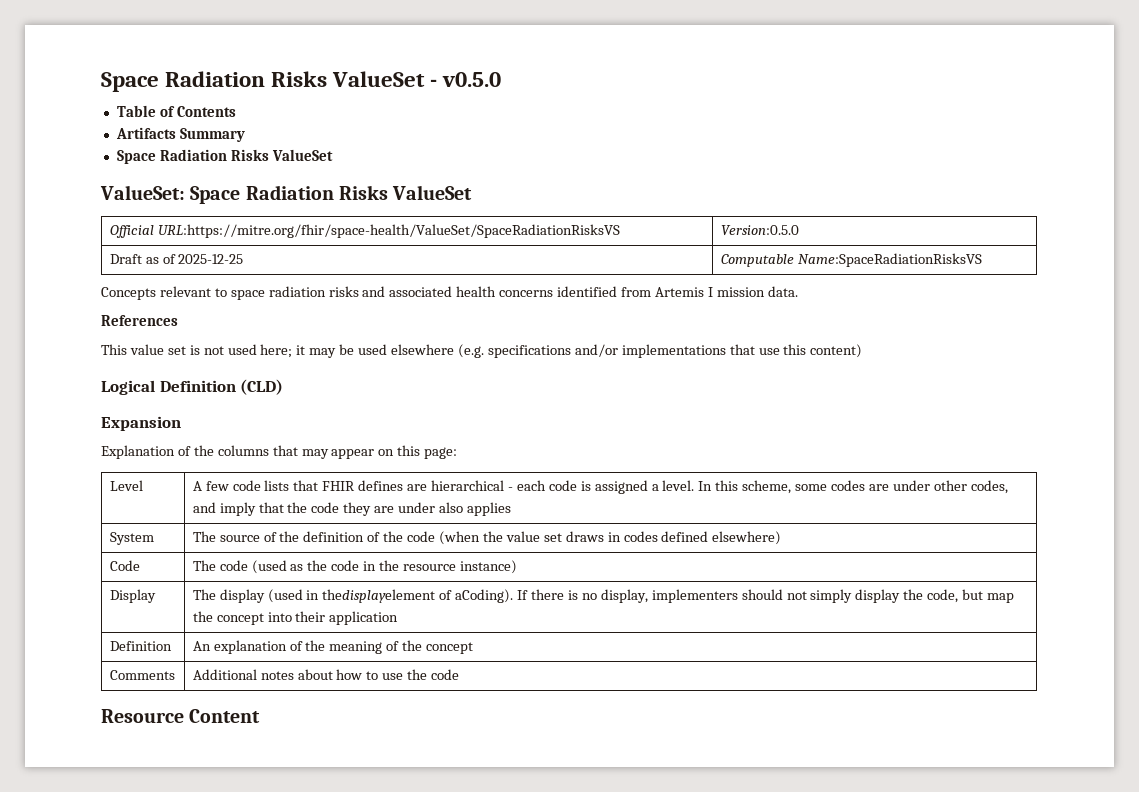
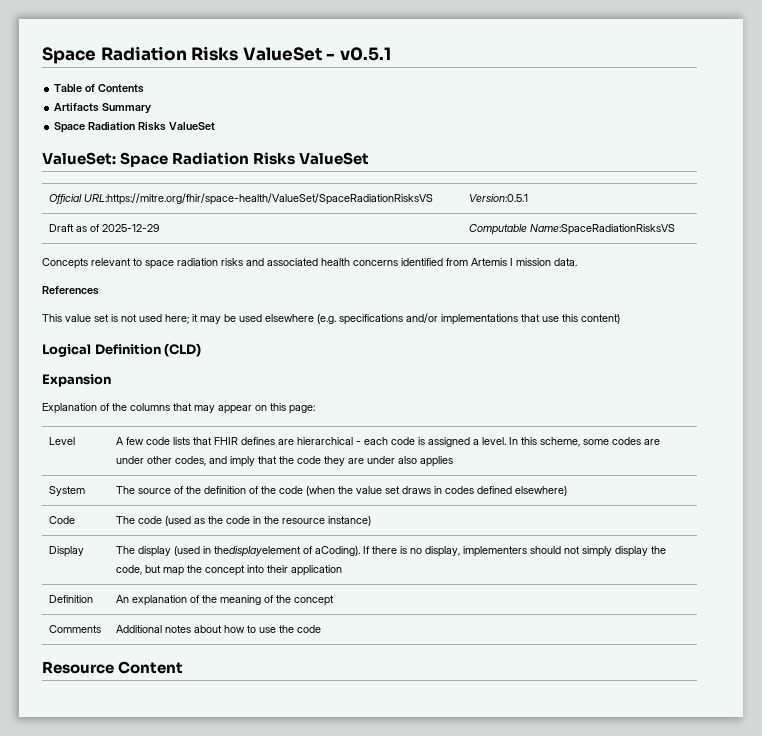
[442,72,502,87] v0.5.0 -> [339,47,391,61] v0.5.1
[720,225,799,236] Version:0.5.0 -> [469,194,529,202] Version:0.5.1
[178,254,244,264] 2025-12-25 -> [102,224,160,232] 2025-12-29

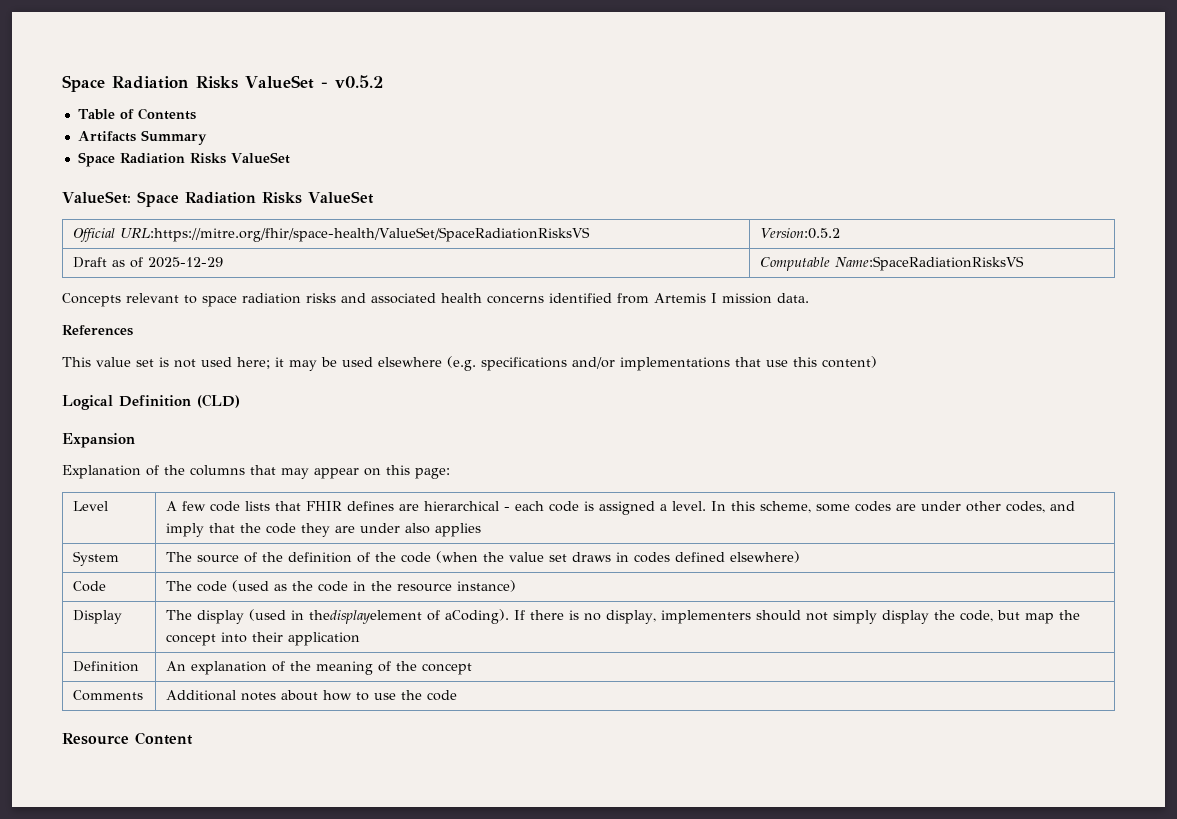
[339,47,391,61] v0.5.1 -> [334,75,383,88] v0.5.2
[469,194,529,202] Version:0.5.1 -> [760,228,841,239] Version:0.5.2

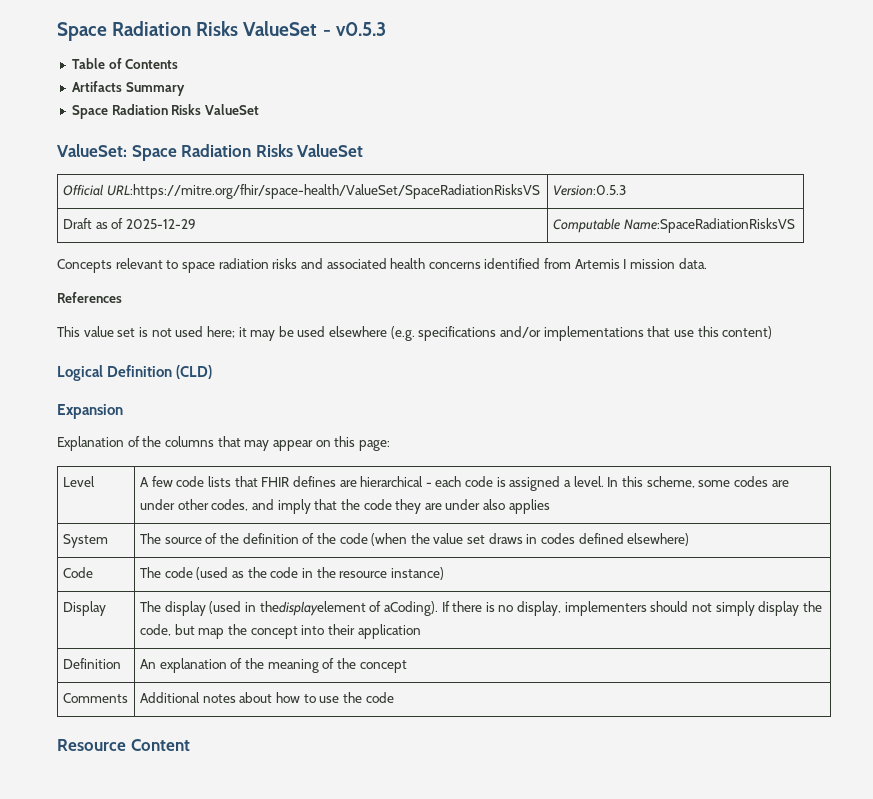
[334,75,383,88] v0.5.2 -> [335,22,386,36] v0.5.3
[760,228,841,239] Version:0.5.2 -> [552,185,626,196] Version:0.5.3

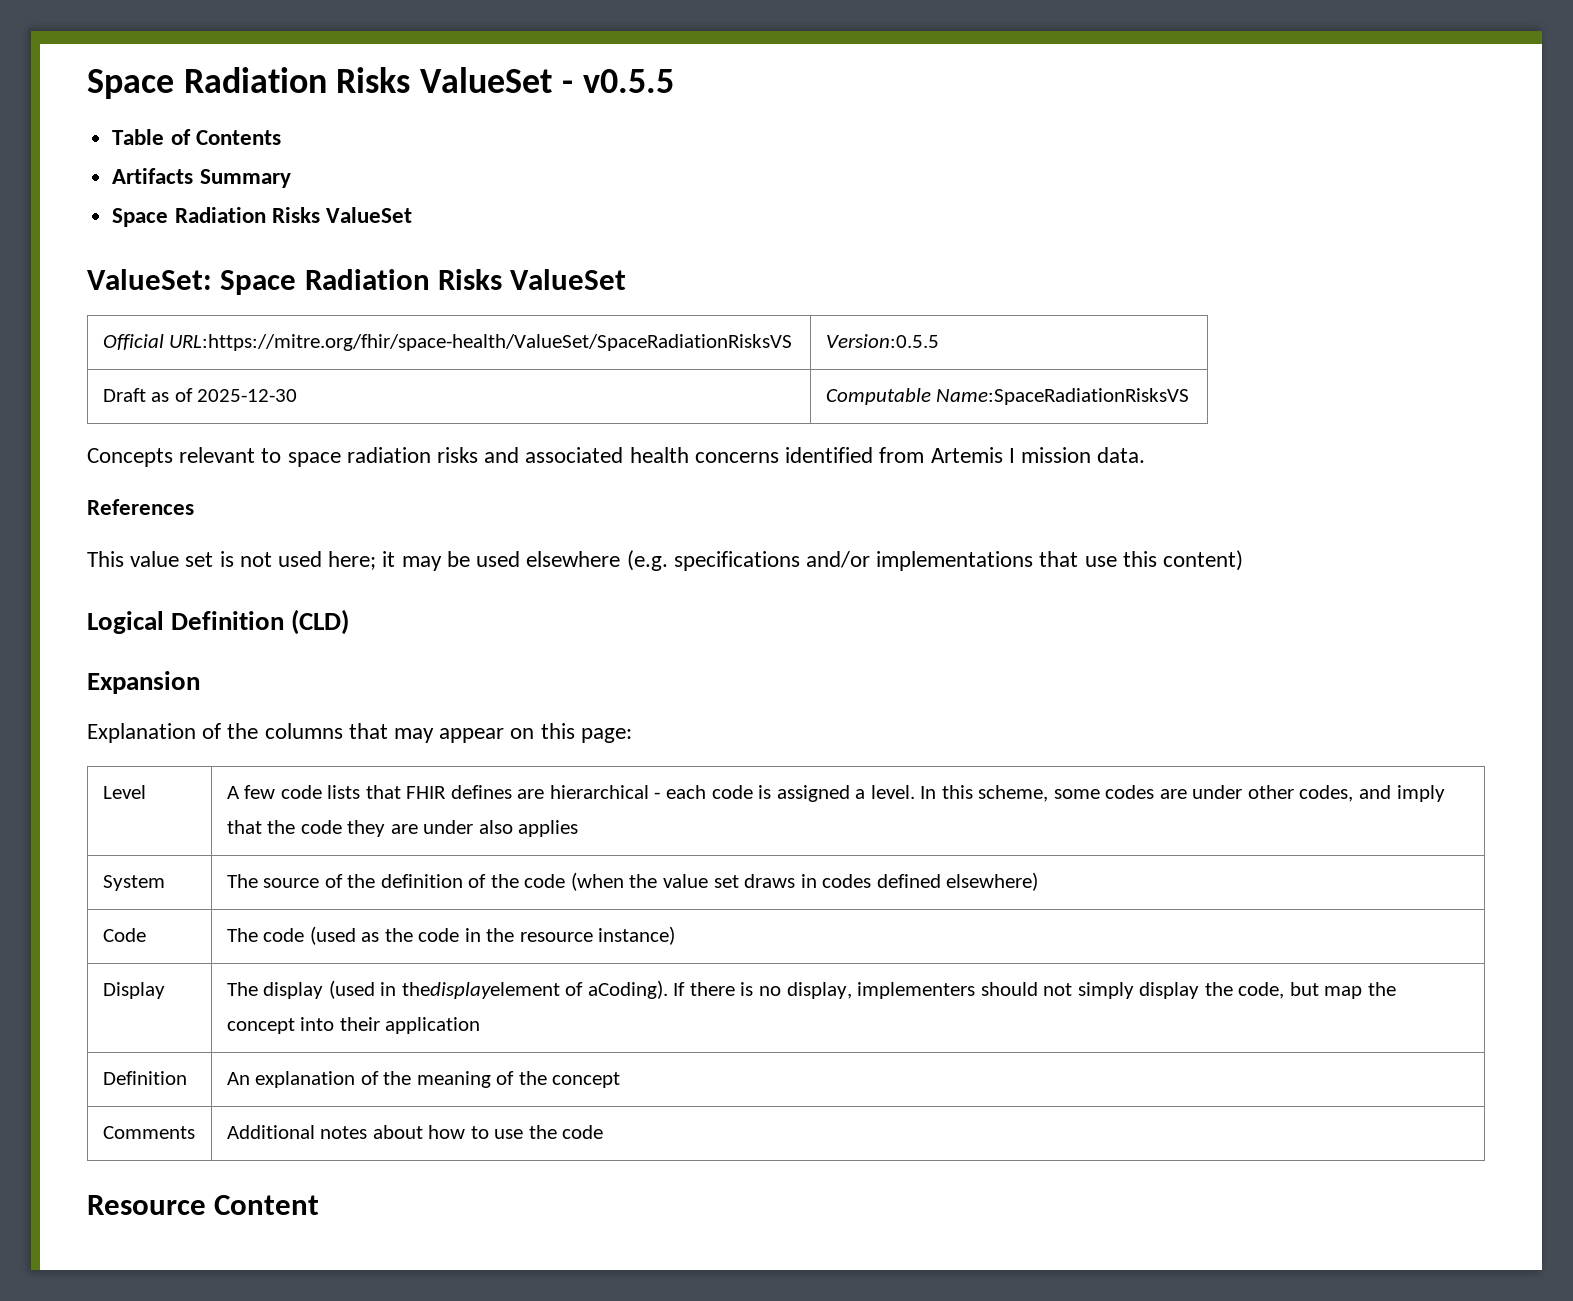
[335,22,386,36] v0.5.3 -> [582,69,674,93] v0.5.5
[552,185,626,196] Version:0.5.3 -> [825,334,939,348] Version:0.5.5
[125,219,196,229] 2025-12-29 -> [197,389,298,402] 2025-12-30

